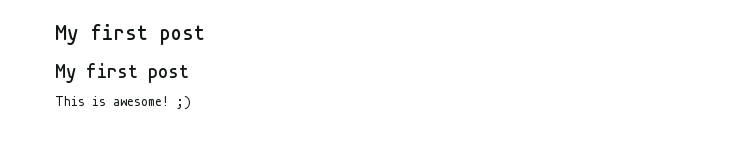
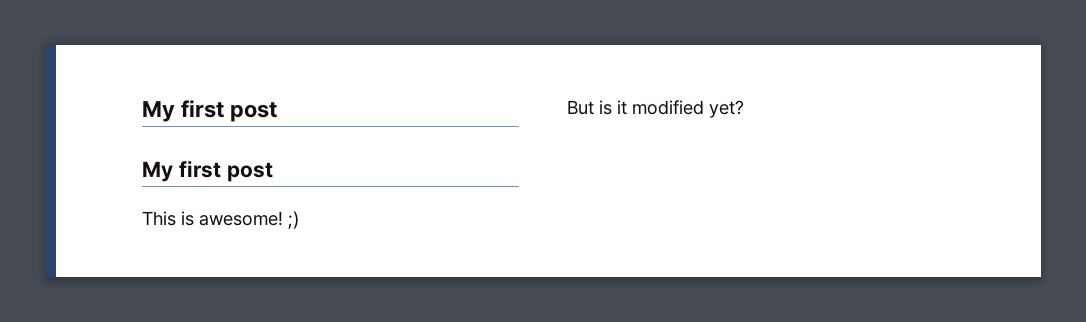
(191, 103) none -> [567,100,744,118] // But is it modified yet?

